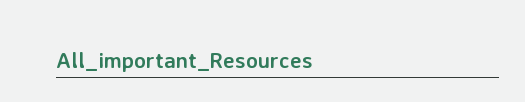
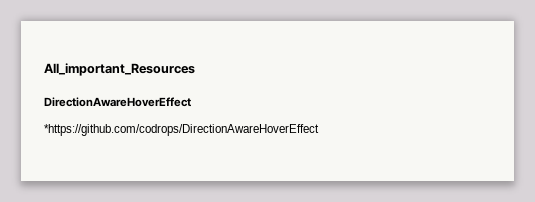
(313, 62) none -> [44,97,191,107] [44,124,319,136] // DirectionAwareHoverEffect // *https://github.com/codrops/DirectionAwareHoverEffect

